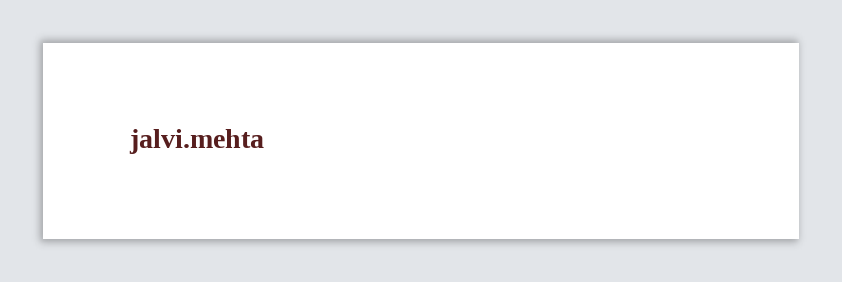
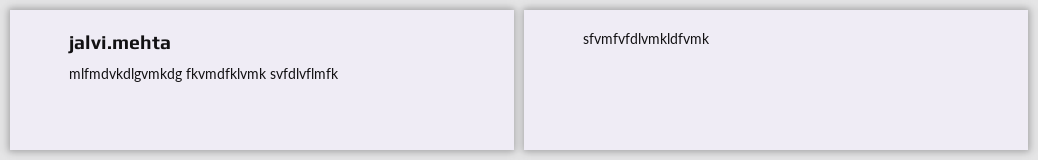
(264, 141) none -> [69,68,339,82] [583,33,710,44] // mlfmdvkdlgvmkdg fkvmdfklvmk svfdlvflmfk sfvmfvfdlvmkldfvmk

